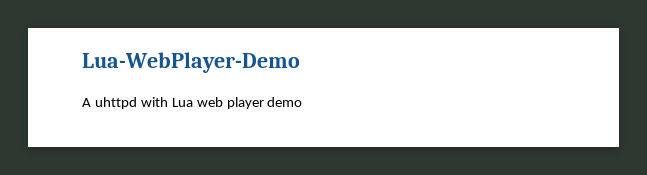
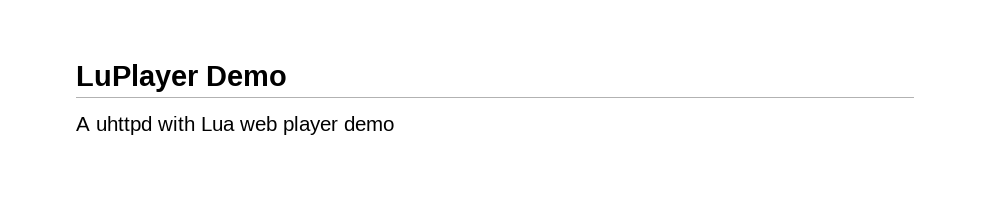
[82,52,300,73] Lua-WebPlayer-Demo -> [76,64,287,92] LuPlayer Demo

